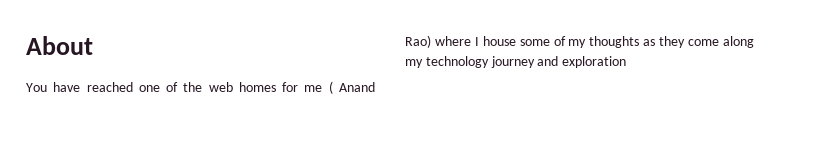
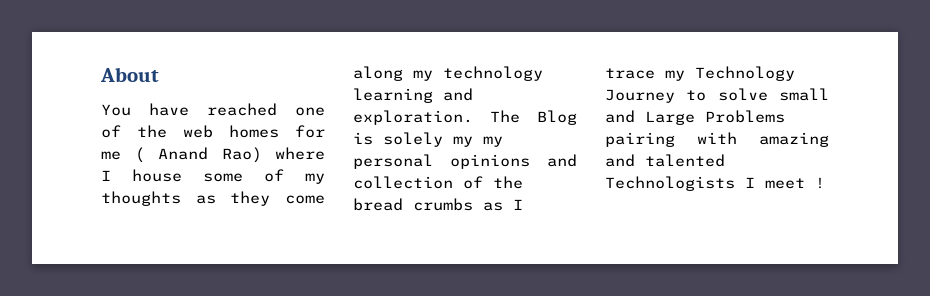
[490,56,627,68] journey and exploration -> [353,88,473,103] [353,110,577,125] [353,132,503,147] [353,154,577,169] [353,176,523,189] [353,198,523,211] [605,66,795,81] [605,88,829,103] [605,110,785,125] [605,132,829,147] [605,154,725,167] [605,176,825,191] learning and exploration. The Blog is solely my my personal opinions and collection of the bread crumbs as I trace my Technology Journey to solve small and Large Problems pairing with amazing and talented Technologists I meet !

